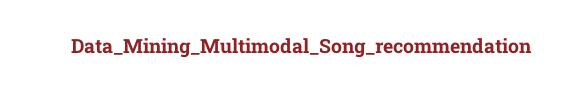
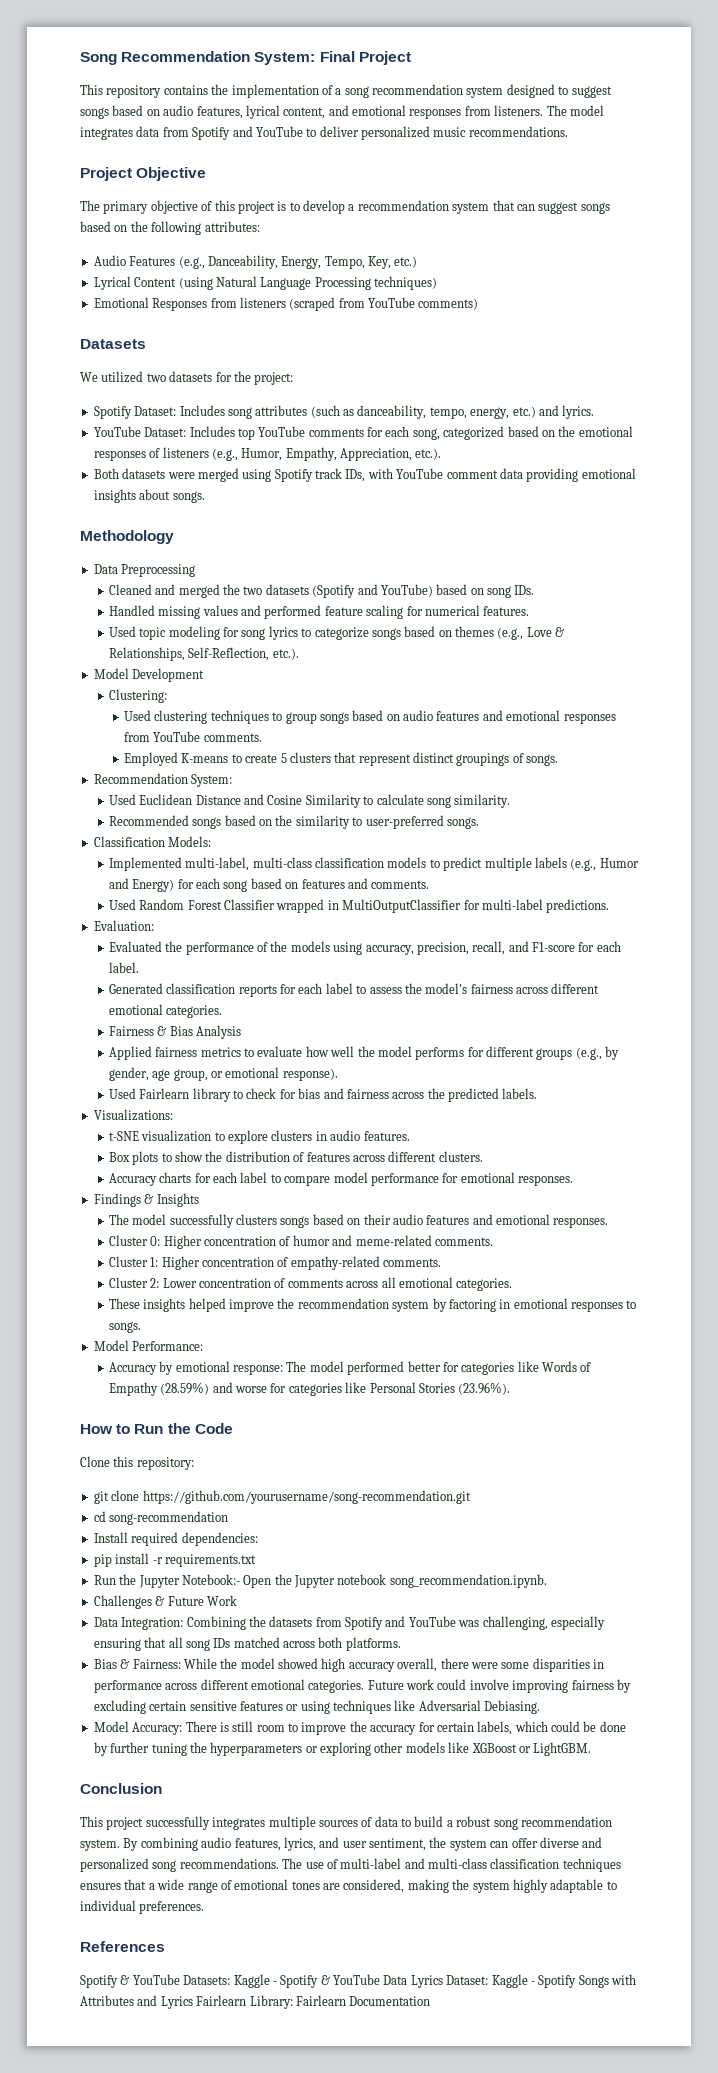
[71,38,532,58] Data_Mining_Multimodal_Song_recommendation -> [80,51,411,65] [80,84,612,98] [80,105,604,119] [80,126,568,140] [80,167,207,181] [80,200,610,214] [80,221,260,235] [93,255,418,269] [93,276,437,290] [93,297,479,311] [80,339,146,349] [80,371,294,385] [93,405,595,419] [93,426,633,440] [93,447,442,461] [93,468,636,482] [93,489,205,503] [80,530,174,544] [93,564,196,577] [108,584,535,598] [108,605,530,619] [108,626,565,640] [108,647,299,661] [93,668,205,682] [108,689,167,703] [124,710,616,724] [124,731,262,742] [124,752,559,766] [93,773,233,787] [108,794,511,808] [108,815,479,829] [93,836,212,847] [108,857,639,871] [108,878,430,892] [108,899,610,913] [93,920,154,931] [108,941,621,955] [108,962,139,973] [108,983,600,997] [108,1004,223,1018] [108,1025,242,1039] [108,1046,620,1060] [108,1067,338,1081] [108,1088,538,1102] [93,1109,173,1121] [108,1130,410,1144] [108,1151,483,1165] [108,1172,574,1186] [93,1193,199,1207] [108,1214,609,1228] [108,1235,493,1249] [108,1256,442,1270] [108,1277,513,1291] [108,1298,637,1312] [108,1321,141,1333] [93,1340,204,1351] [108,1361,592,1375] [108,1382,511,1396] [80,1423,233,1434] [80,1456,194,1470] [93,1490,471,1504] [93,1511,229,1525] [93,1532,258,1546] [93,1553,256,1567] [93,1574,547,1588] [93,1595,237,1609] [93,1616,605,1630] [93,1637,401,1651] [93,1658,604,1672] [93,1679,631,1693] [93,1700,541,1714] [93,1721,626,1735] [93,1742,592,1756] [80,1783,162,1794] [80,1816,612,1830] [80,1837,603,1851] [80,1858,621,1872] [80,1879,617,1893] [80,1900,205,1914] [80,1941,165,1952] [80,1974,636,1988] [80,1995,431,2009] Song Recommendation System: Final Project // This repository contains the implementation of a song recommendation system designed to suggest songs based on audio features, lyrical content, and emotional responses from listeners. The model integrates data from Spotify and YouTube to deliver personalized music recommendations. // Project Objective // The primary objective of this project is to develop a recommendation system that can suggest songs based on the following attributes: // Audio Features (e.g., Danceability, Energy, Tempo, Key, etc.) // Lyrical Content (using Natural Language Processing techniques) // Emotional Responses from listeners (scraped from YouTube comments) // Datasets // We utilized two datasets for the project: // Spotify Dataset: Includes song attributes (such as danceability, tempo, energy, etc.) and lyrics. // YouTube Dataset: Includes top YouTube comments for each song, categorized based on the emotional responses of listeners (e.g., Humor, Empathy, Appreciation, etc.). // Both datasets were merged using Spotify track IDs, with YouTube comment data providing emotional insights about songs. // Methodology // Data Preprocessing // Cleaned and merged the two datasets (Spotify and YouTube) based on song IDs. // Handled missing values and performed feature scaling for numerical features. // Used topic modeling for song lyrics to categorize songs based on themes (e.g., Love & Relationships, Self-Reflection, etc.). // Model Development // Clustering: // Used clustering techniques to group songs based on audio features and emotional responses from YouTube comments. // Employed K-means to create 5 clusters that represent distinct groupings of songs. // Recommendation System: // Used Euclidean Distance and Cosine Similarity to calculate song similarity. // Recommended songs based on the similarity to user-preferred songs. // Classification Models: // Implemented multi-label, multi-class classification models to predict multiple labels (e.g., Humor and Energy) for each song based on features and comments. // Used Random Forest Classifier wrapped in MultiOutputClassifier for multi-label predictions. // Evaluation: // Evaluated the performance of the models using accuracy, precision, recall, and F1-score for each label. // Generated classification reports for each label to assess the model's fairness across different emotional categories. // Fairness & Bias Analysis // Applied fairness metrics to evaluate how well the model performs for different groups (e.g., by gender, age group, or emotional response). // Used Fairlearn library to check for bias and fairness across the predicted labels. // Visualizations: // t-SNE visualization to explore clusters in audio features. // Box plots to show the distribution of features across different clusters. // Accuracy charts for each label to compare model performance for emotional responses. // Findings & Insights // The model successfully clusters songs based on their audio features and emotional responses. // Cluster 0: Higher concentration of humor and meme-related comments. // Cluster 1: Higher concentration of empathy-related comments. // Cluster 2: Lower concentration of comments across all emotional categories. // These insights helped improve the recommendation system by factoring in emotional responses to songs. // Model Performance: // Accuracy by emotional response: The model performed better for categories like Words of Empathy (28.59%) and worse for categories like Personal Stories (23.96%). // How to Run the Code // Clone this repository: // git clone https://github.com/yourusername/song-recommendation.git // cd song-recommendation // Install required dependencies: // pip install -r requirements.txt // Run the Jupyter Notebook:- Open the Jupyter notebook song_recommendation.ipynb. // Challenges & Future Work // Data Integration: Combining the datasets from Spotify and YouTube was challenging, especially ensuring that all song IDs matched across both platforms. // Bias & Fairness: While the model showed high accuracy overall, there were some disparities in performance across different emotional categories. Future work could involve improving fairness by excluding certain sensitive features or using techniques like Adversarial Debiasing. // Model Accuracy: There is still room to improve the accuracy for certain labels, which could be done by further tuning the hyperparameters or exploring other models like XGBoost or LightGBM. // Conclusion // This project successfully integrates multiple sources of data to build a robust song recommendation system. By combining audio features, lyrics, and user sentiment, the system can offer diverse and personalized song recommendations. The use of multi-label and multi-class classification techniques ensures that a wide range of emotional tones are considered, making the system highly adaptable to individual preferences. // References // Spotify & YouTube Datasets: Kaggle - Spotify & YouTube Data Lyrics Dataset: Kaggle - Spotify Songs with Attributes and Lyrics Fairlearn Library: Fairlearn Documentation

